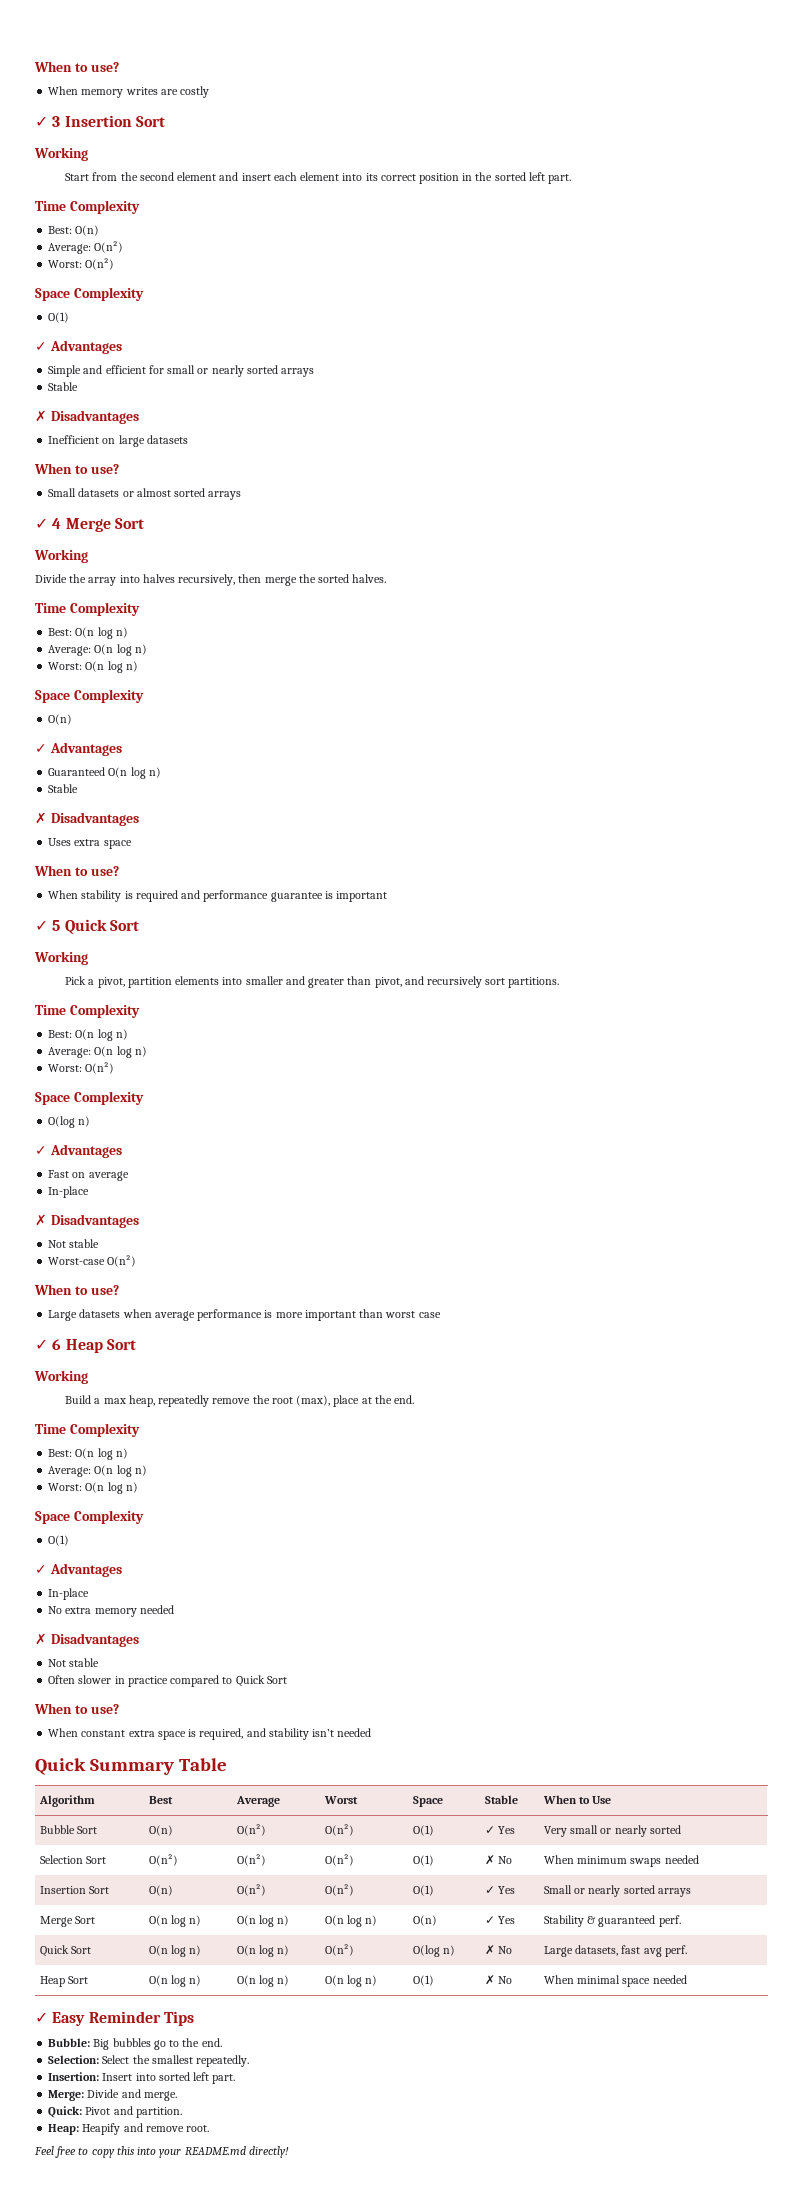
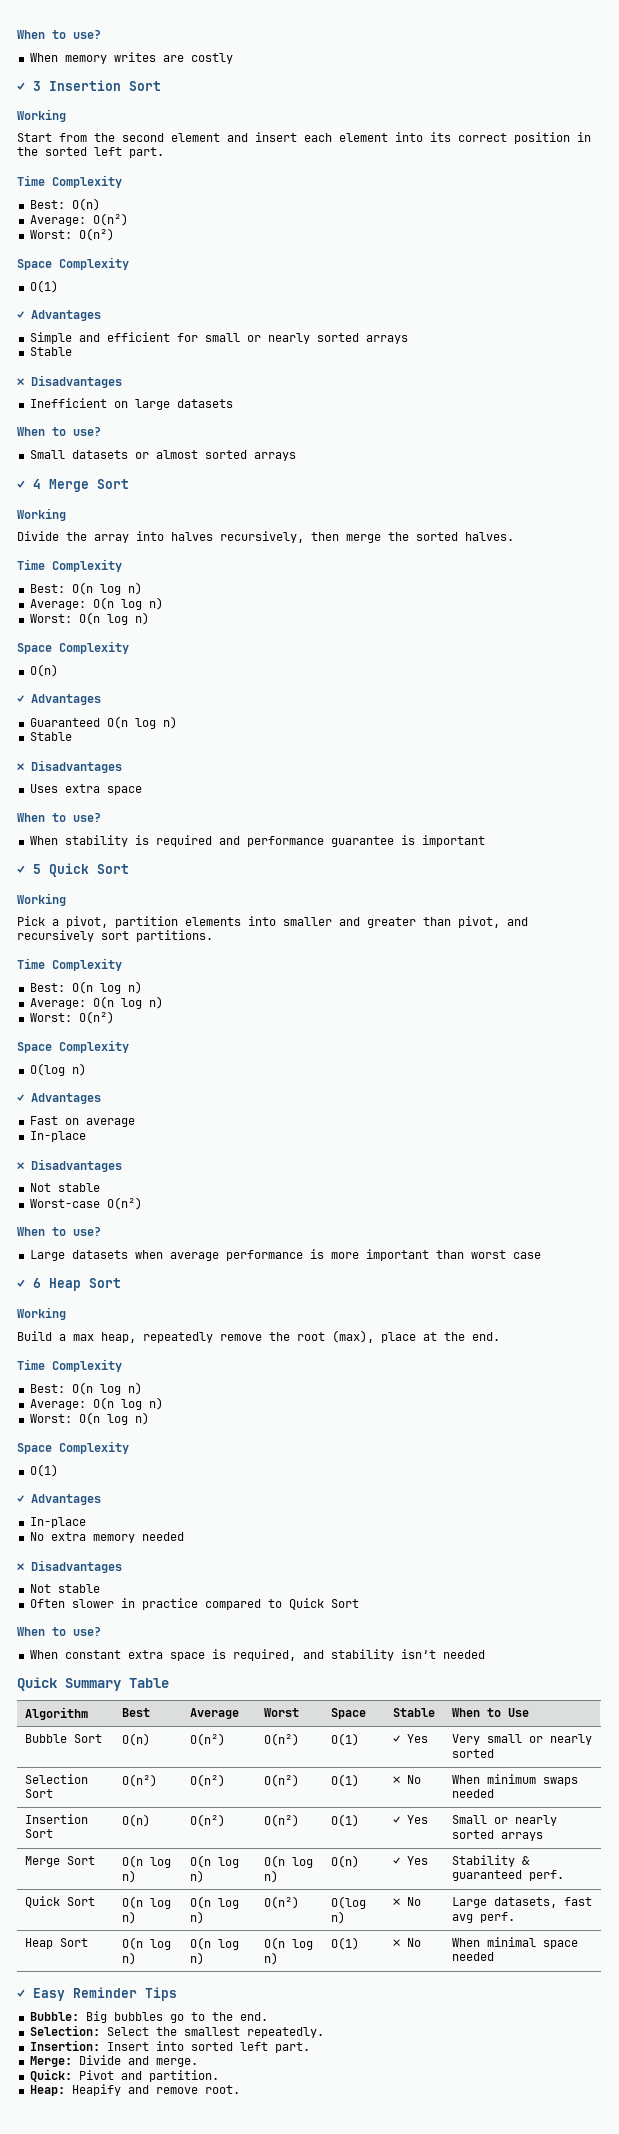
[34,2146,289,2158] // Feel free to copy this into your README.md directly! -> (240, 2089) none

